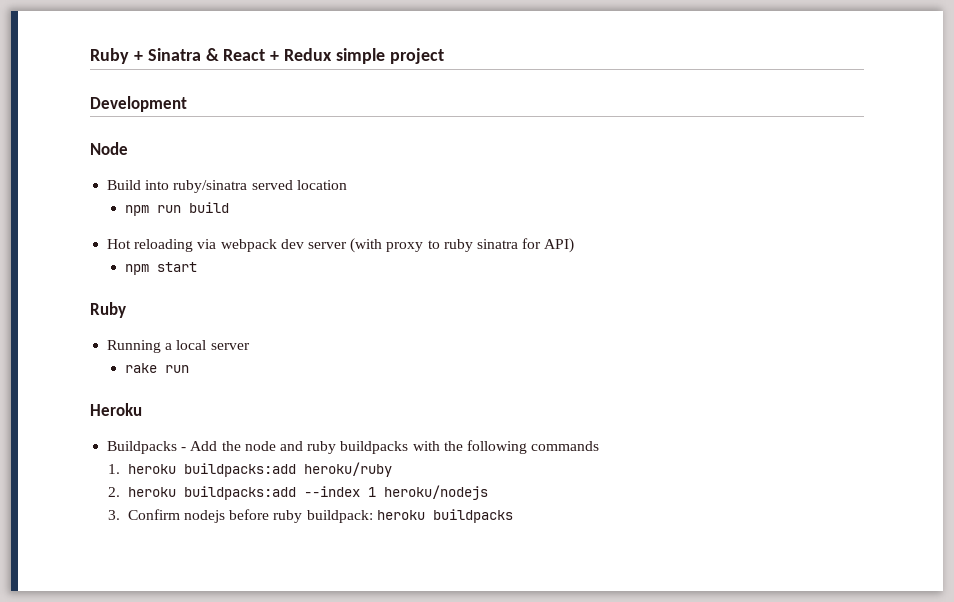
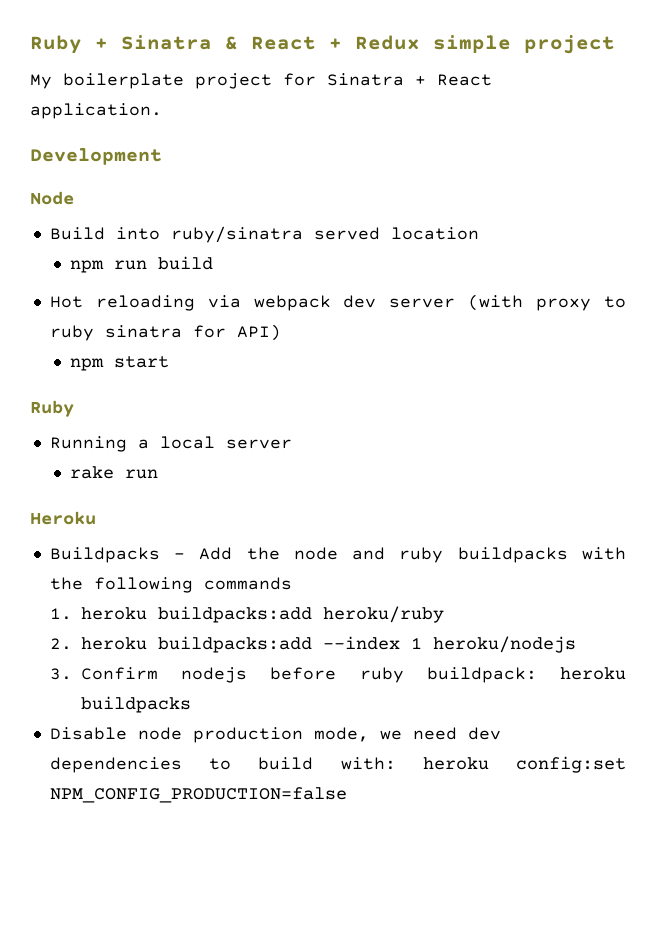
(444, 56) none -> [30,73,492,89] [30,103,162,119] // My boilerplate project for Sinatra + React application.
(513, 516) none -> [49,727,501,743] [49,756,626,773] [49,787,347,803] // Disable node production mode, we need dev dependencies to build with: heroku config:set NPM_CONFIG_PRODUCTION=false

